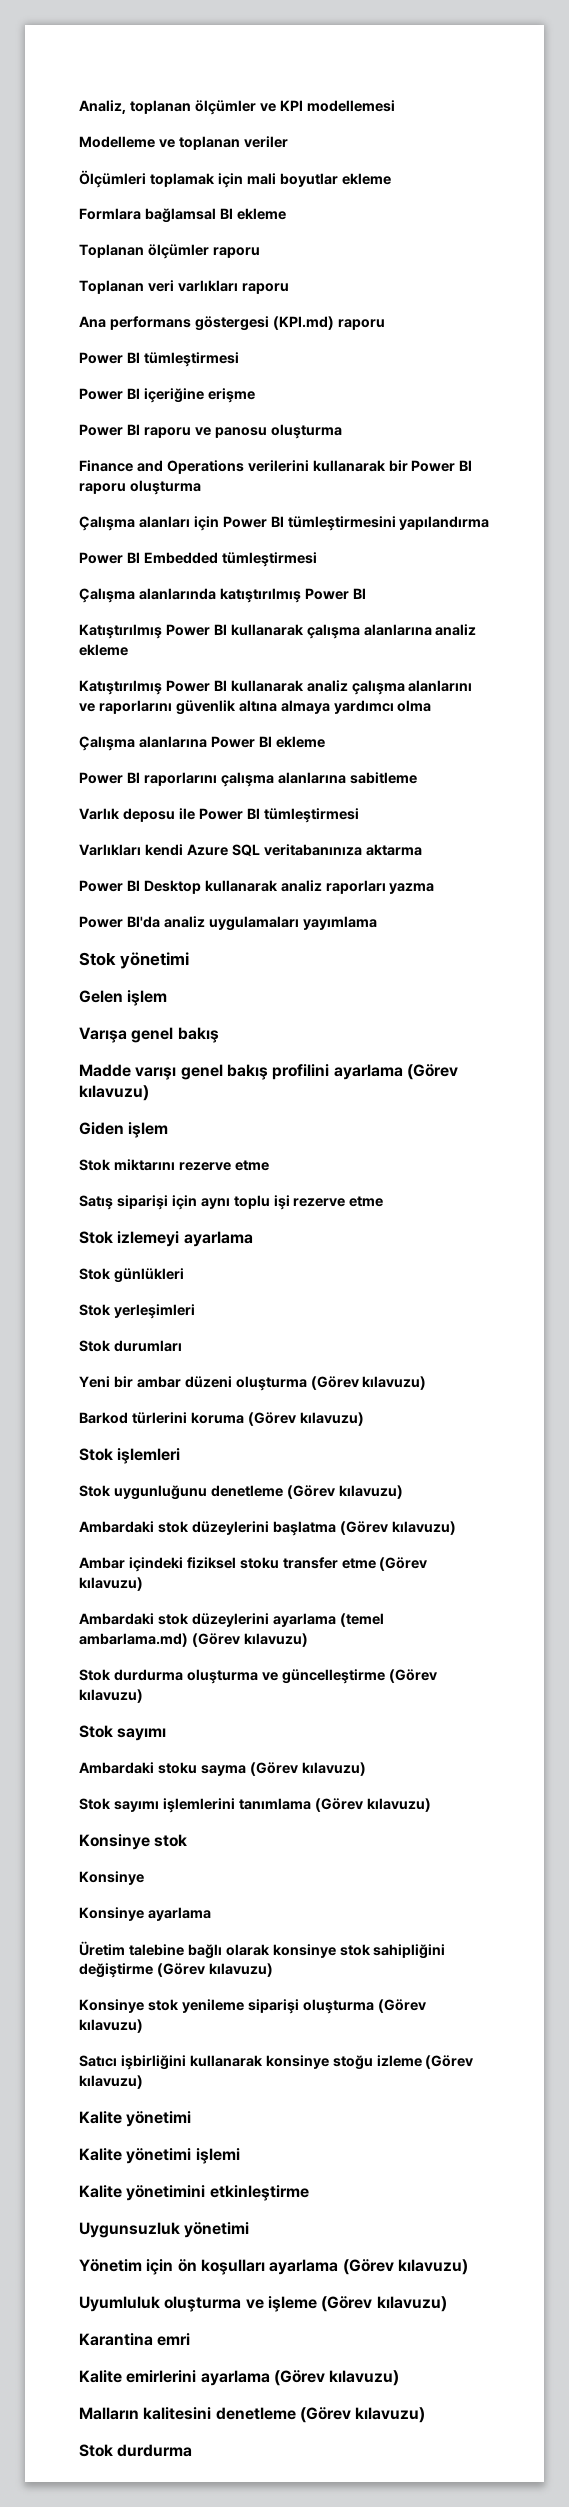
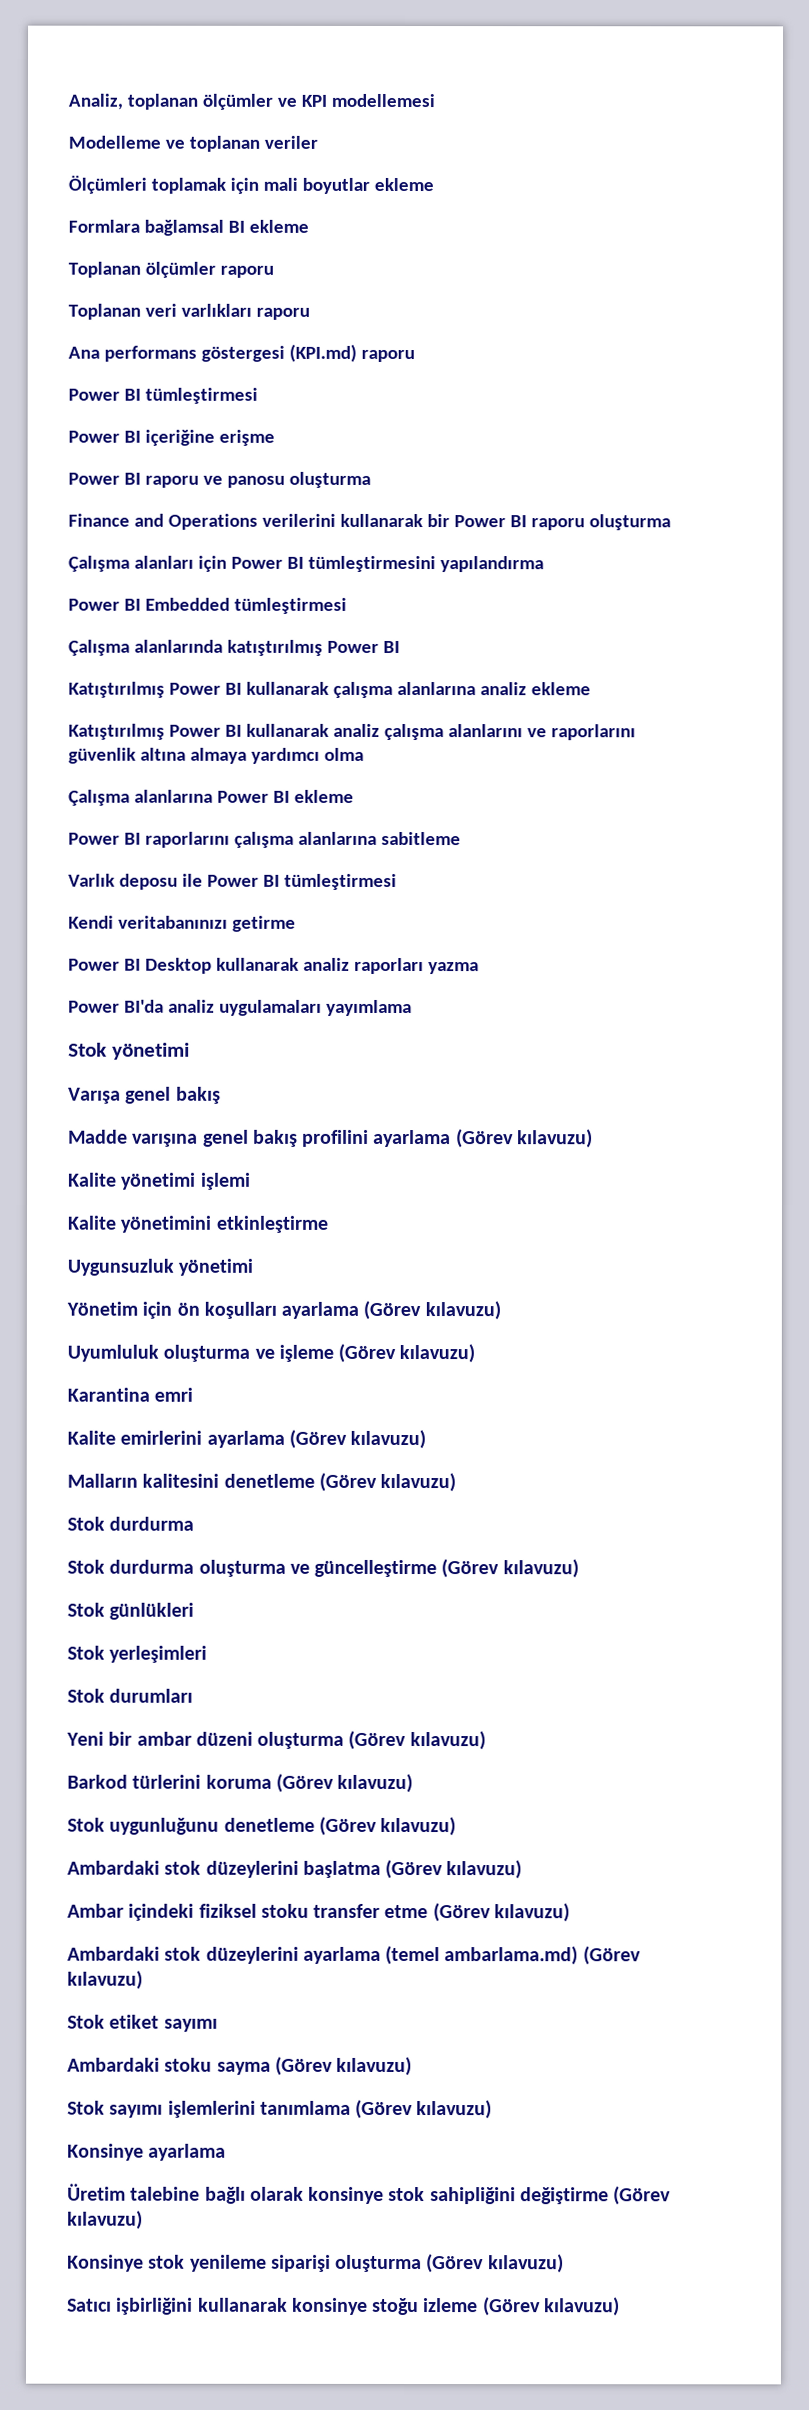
[79,844,422,856] Varlıkları kendi Azure SQL veritabanınıza aktarma -> [68,915,296,932] Kendi veritabanınızı getirme
[79,990,168,1006] // Gelen işlem -> (190, 1051) none
[135,1067,177,1080] varışı -> [132,1133,199,1147] varışına
[79,1122,169,1138] [79,1159,269,1171] [79,1195,384,1210] [79,1231,253,1247] [79,1268,184,1283] [79,1304,195,1319] [79,1340,182,1352] [79,1376,427,1391] [79,1412,364,1426] [79,1448,181,1464] [79,1485,403,1500] [79,1521,456,1536] [79,1557,428,1572] [79,1577,143,1591] [79,1613,384,1627] [79,1633,308,1647] [79,1669,437,1684] [79,1689,143,1703] [79,1725,167,1741] [79,1762,366,1776] [79,1798,431,1813] [79,1834,188,1850] [79,1871,144,1885] [79,1907,211,1921] [79,1941,446,1959] [79,1963,273,1978] [79,1999,426,2014] [79,2019,143,2033] [79,2055,474,2070] [79,2075,143,2089] [79,2111,192,2127] // Giden işlem // Stok miktarını rezerve etme // Satış siparişi için aynı toplu işi rezerve etme // Stok izlemeyi ayarlama // Stok günlükleri // Stok yerleşimleri // Stok durumları // Yeni bir ambar düzeni oluşturma (Görev kılavuzu) // Barkod türlerini koruma (Görev kılavuzu) // Stok işlemleri // Stok uygunluğunu denetleme (Görev kılavuzu) // Ambardaki stok düzeylerini başlatma (Görev kılavuzu) // Ambar içindeki fiziksel stoku transfer etme (Görev kılavuzu) // Ambardaki stok düzeylerini ayarlama (temel ambarlama.md) (Görev kılavuzu) // Stok durdurma oluşturma ve güncelleştirme (Görev kılavuzu) // Stok sayımı // Ambardaki stoku sayma (Görev kılavuzu) // Stok sayımı işlemlerini tanımlama (Görev kılavuzu) // Konsinye stok // Konsinye // Konsinye ayarlama // Üretim talebine bağlı olarak konsinye stok sahipliğini değiştirme (Görev kılavuzu) // Konsinye stok yenileme siparişi oluşturma (Görev kılavuzu) // Satıcı işbirliğini kullanarak konsinye stoğu izleme (Görev kılavuzu) // Kalite yönetimi -> (593, 1139) none
(193, 2450) none -> [67,1559,579,1579] [67,1602,195,1620] [67,1645,208,1663] [67,1688,194,1703] [66,1730,486,1751] [67,1773,414,1794] [67,1816,457,1837] [67,1859,523,1880] [67,1903,570,1923] [67,1945,641,1966] [67,1970,143,1990] [67,2014,218,2032] [67,2056,413,2077] [67,2099,493,2120] [67,2143,227,2161] [67,2183,672,2206] [67,2210,143,2230] [67,2254,564,2274] [67,2297,620,2317] // Stok durdurma oluşturma ve güncelleştirme (Görev kılavuzu) // Stok günlükleri // Stok yerleşimleri // Stok durumları // Yeni bir ambar düzeni oluşturma (Görev kılavuzu) // Barkod türlerini koruma (Görev kılavuzu) // Stok uygunluğunu denetleme (Görev kılavuzu) // Ambardaki stok düzeylerini başlatma (Görev kılavuzu) // Ambar içindeki fiziksel stoku transfer etme (Görev kılavuzu) // Ambardaki stok düzeylerini ayarlama (temel ambarlama.md) (Görev kılavuzu) // Stok etiket sayımı // Ambardaki stoku sayma (Görev kılavuzu) // Stok sayımı işlemlerini tanımlama (Görev kılavuzu) // Konsinye ayarlama // Üretim talebine bağlı olarak konsinye stok sahipliğini değiştirme (Görev kılavuzu) // Konsinye stok yenileme siparişi oluşturma (Görev kılavuzu) // Satıcı işbirliğini kullanarak konsinye stoğu izleme (Görev kılavuzu)

